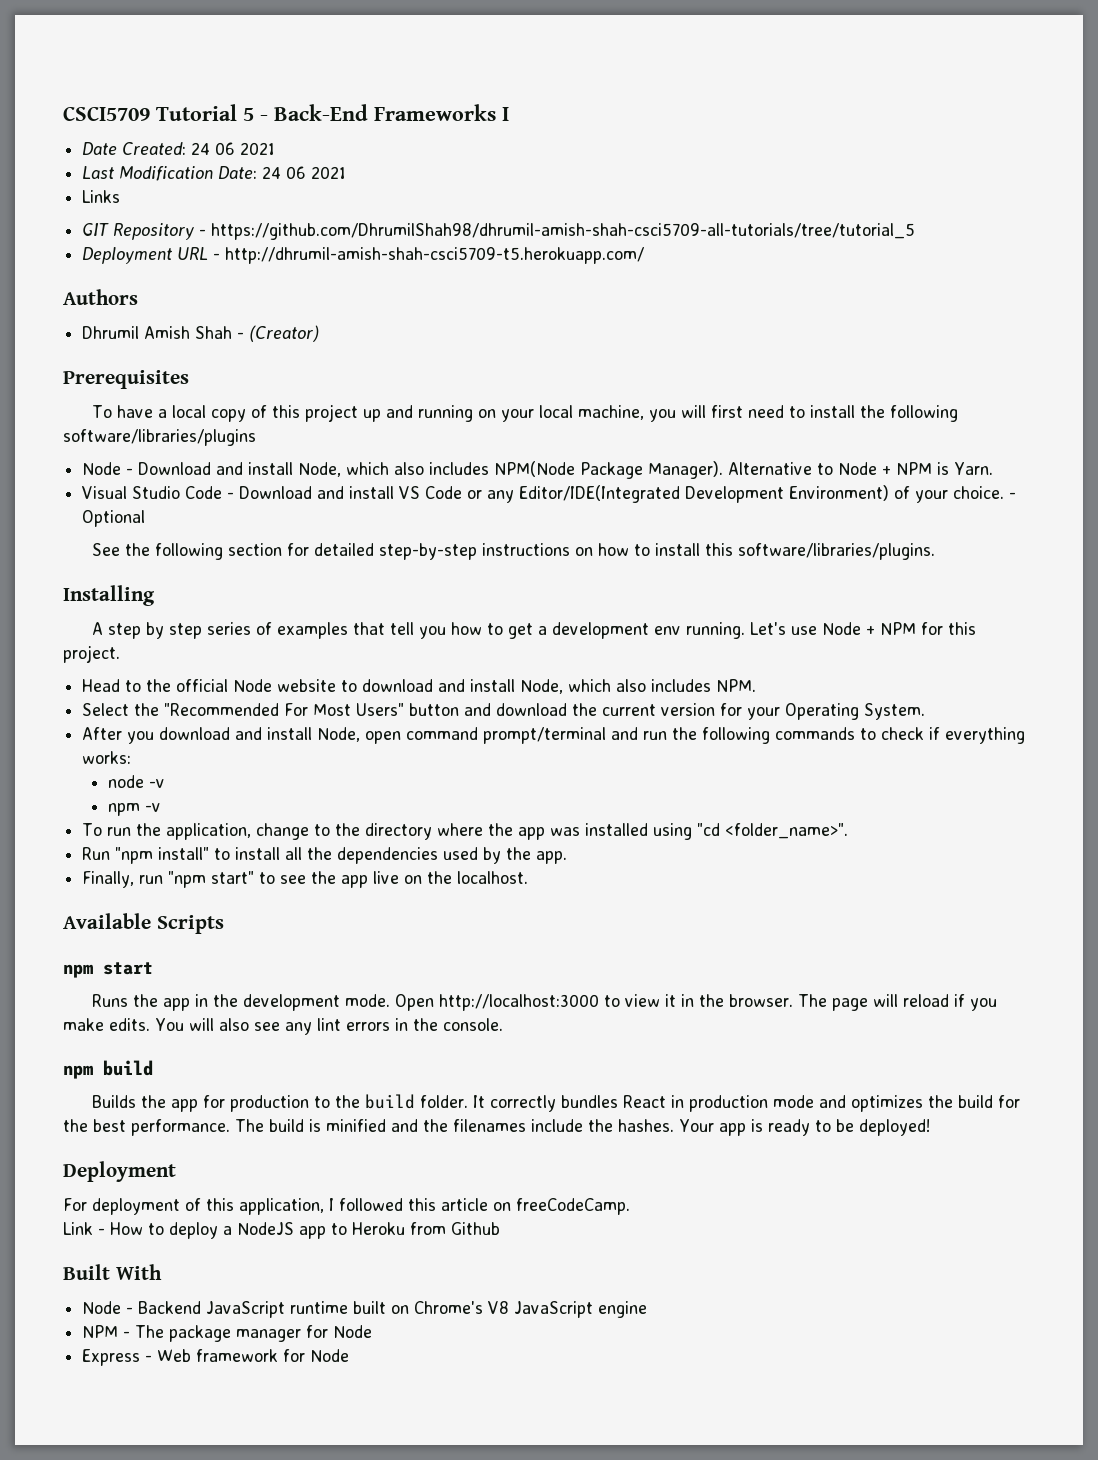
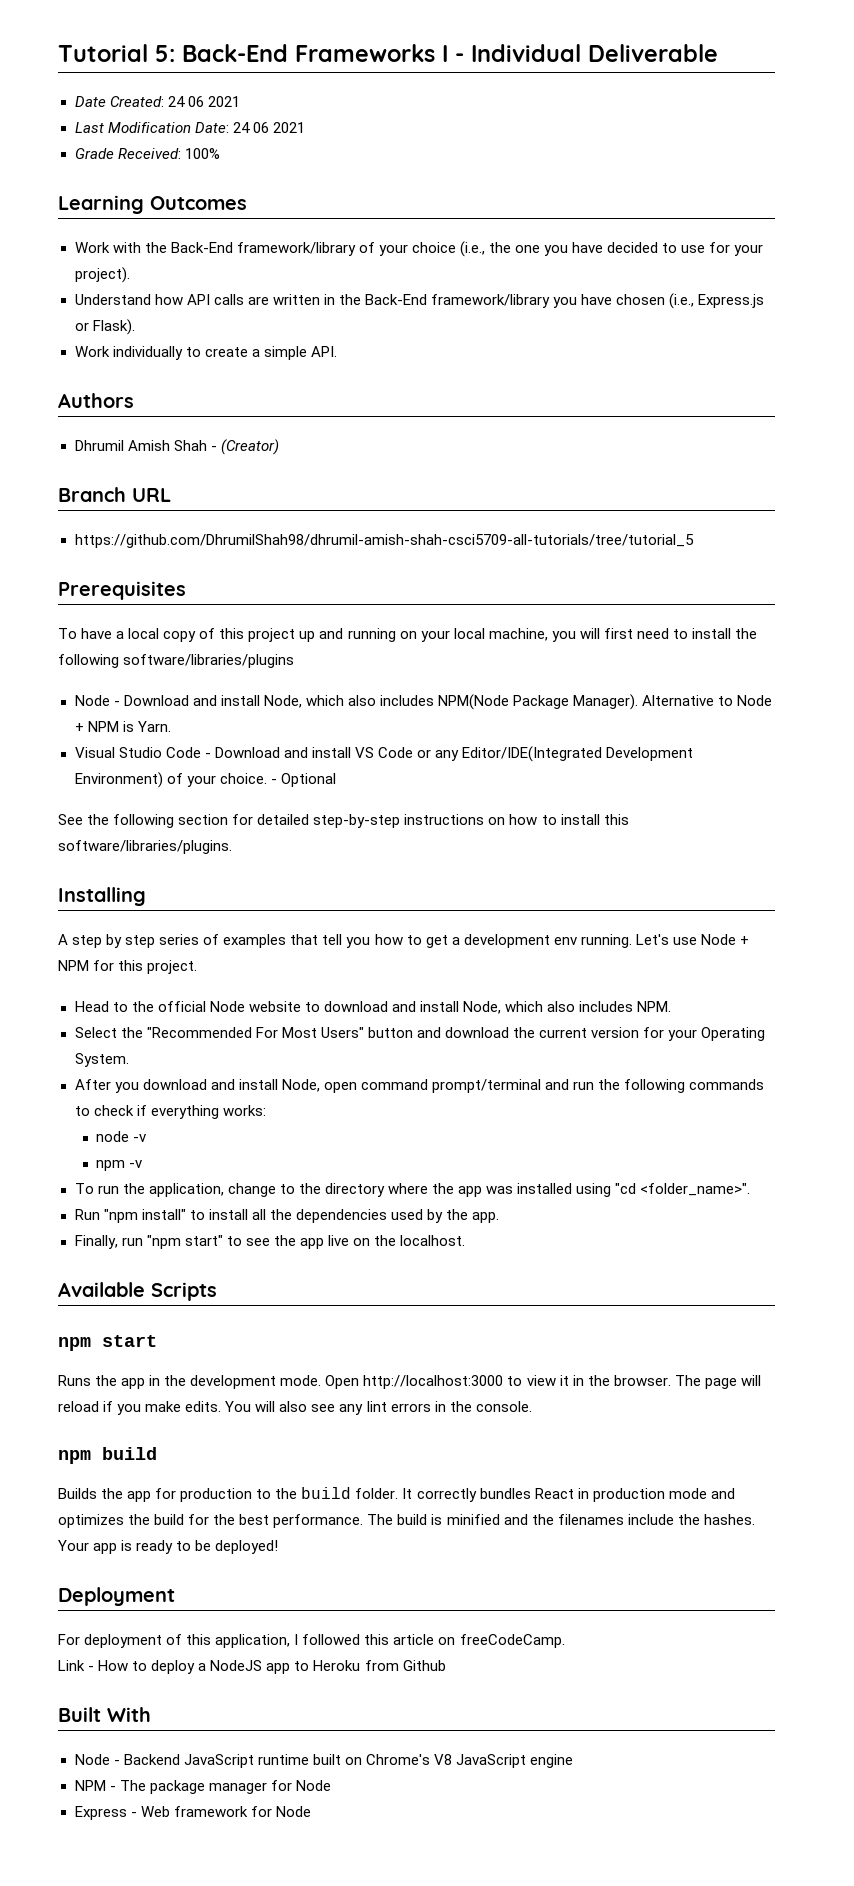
[63,104,268,121] CSCI5709 Tutorial 5 - -> [58,44,175,62] Tutorial 5:
(509, 114) none -> [455,44,718,62] - Individual Deliverable
[82,190,121,203] [82,223,916,240] [82,247,645,264] Links // GIT Repository - https://github.com/DhrumilShah98/dhrumil-amish-shah-csci5709-all-tutorials/tree/tutorial_5 // Deployment URL - http://dhrumil-amish-shah-csci5709-t5.herokuapp.com/ -> [74,148,220,159] [58,195,247,214] [74,241,764,257] [74,267,130,283] [74,293,765,309] [74,319,135,335] [74,346,337,360] Grade Received: 100% // Learning Outcomes // Work with the Back-End framework/library of your choice (i.e., the one you have decided to use for your project). // Understand how API calls are written in the Back-End framework/library you have chosen (i.e., Express.js or Flask). // Work individually to create a simple API.
(320, 333) none -> [58,487,171,502] [74,534,694,548] // Branch URL // https://github.com/DhrumilShah98/dhrumil-amish-shah-csci5709-all-tutorials/tree/tutorial_5

